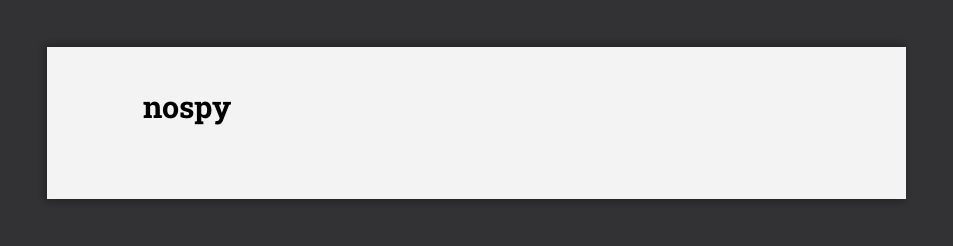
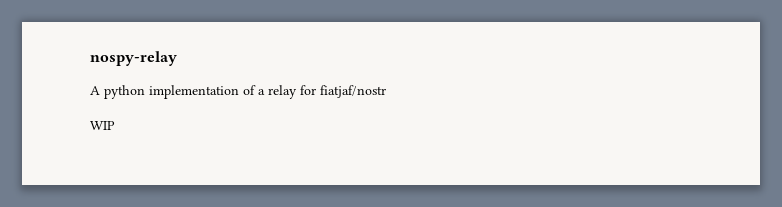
[143,101,231,125] nospy -> [90,51,177,66] [90,85,386,99] [90,121,115,130] nospy-relay // A python implementation of a relay for fiatjaf/nostr // WIP

